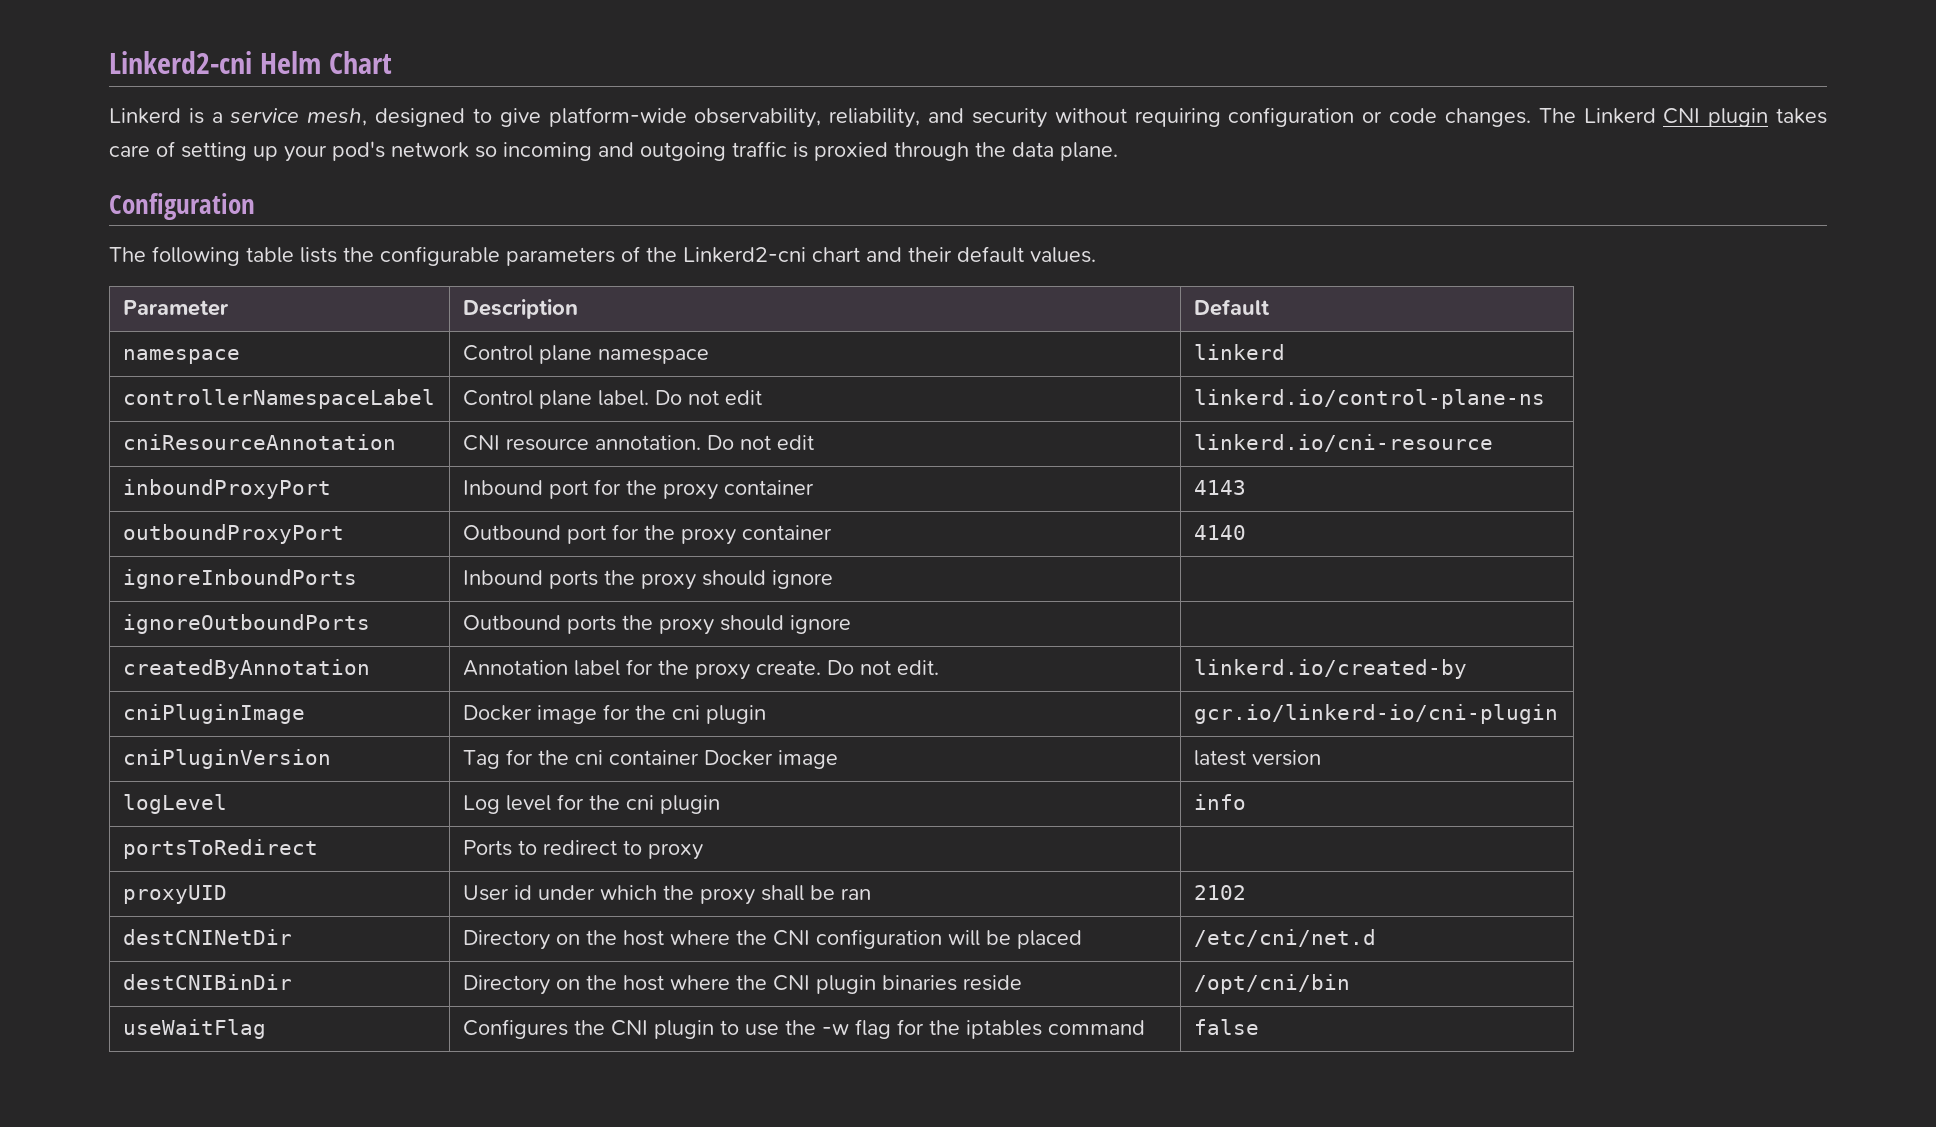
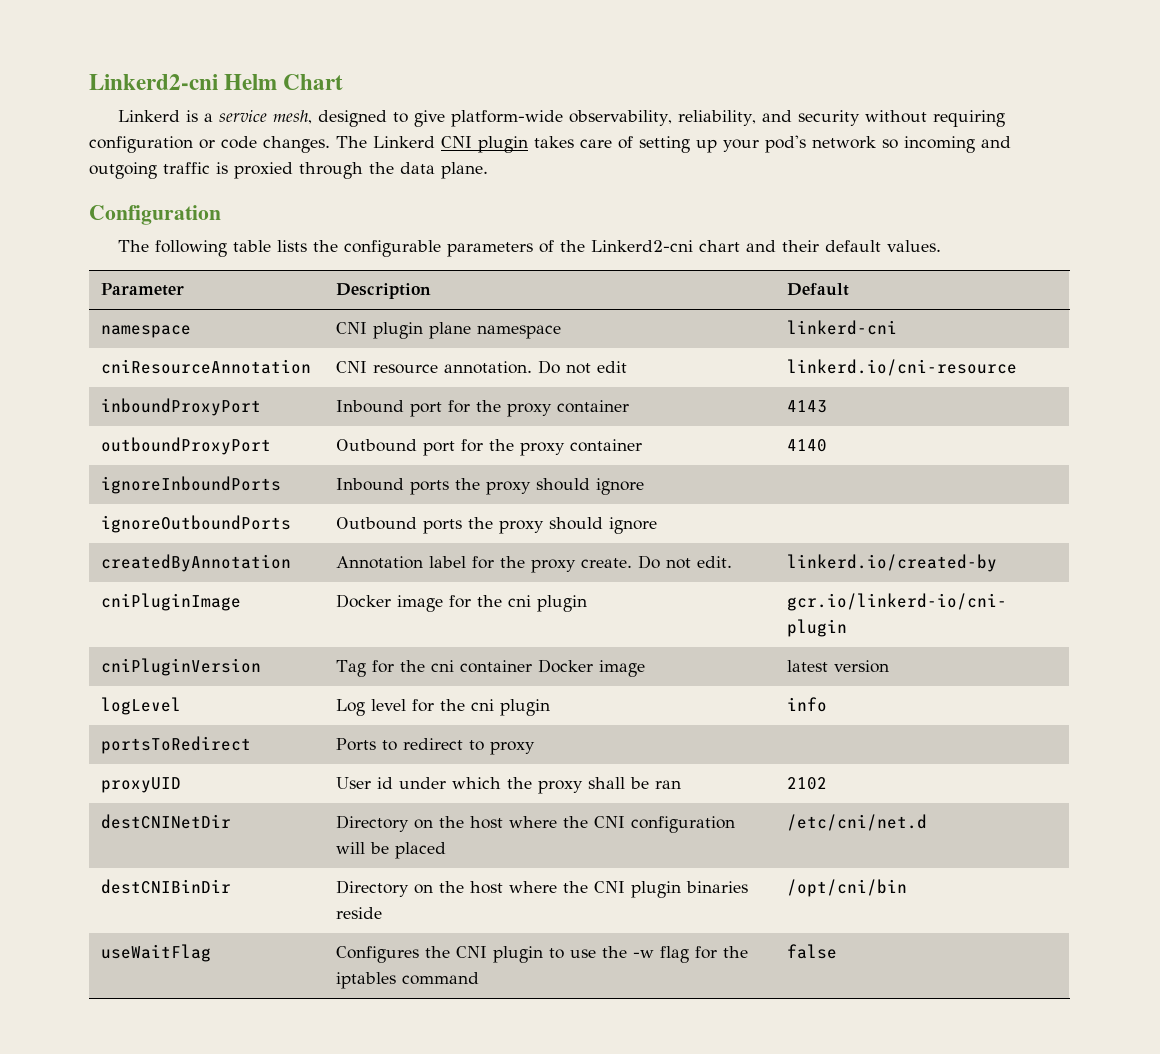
[462,345,533,361] Control -> [336,322,424,339] CNI plugin
[1193,344,1285,360] [122,389,435,409] [462,390,762,409] [1193,389,1545,409] linkerd // controllerNamespaceLabel | Control plane label. Do not edit | linkerd.io/control-plane-ns -> [787,320,898,335] linkerd-cni

